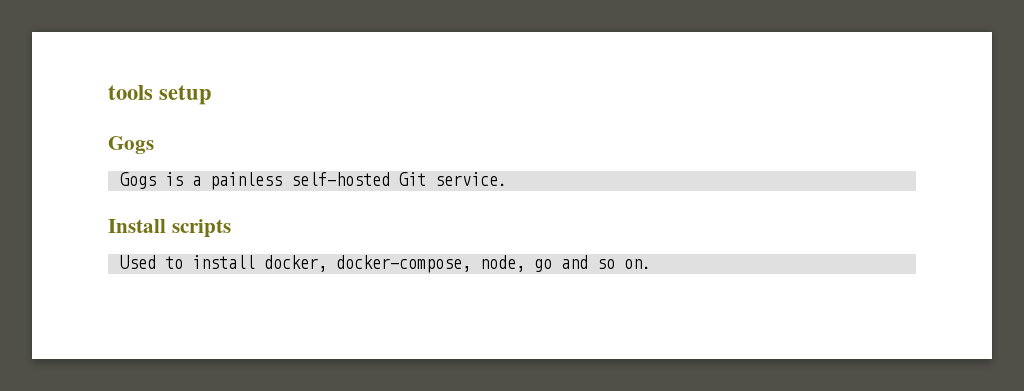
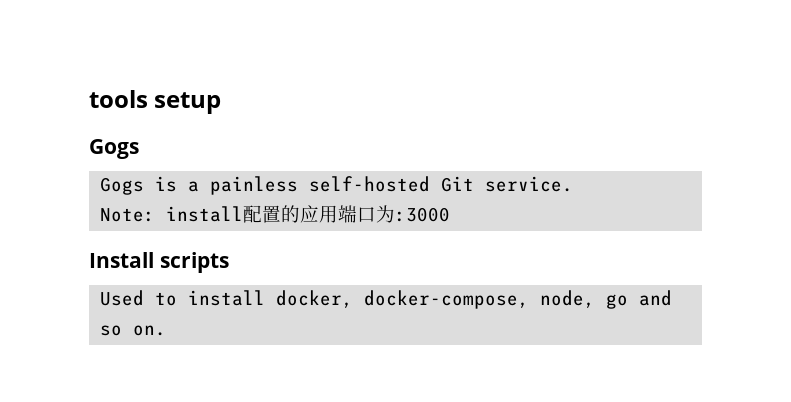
(507, 179) none -> [99,205,450,223] // Note: install配置的应用端口为:3000

